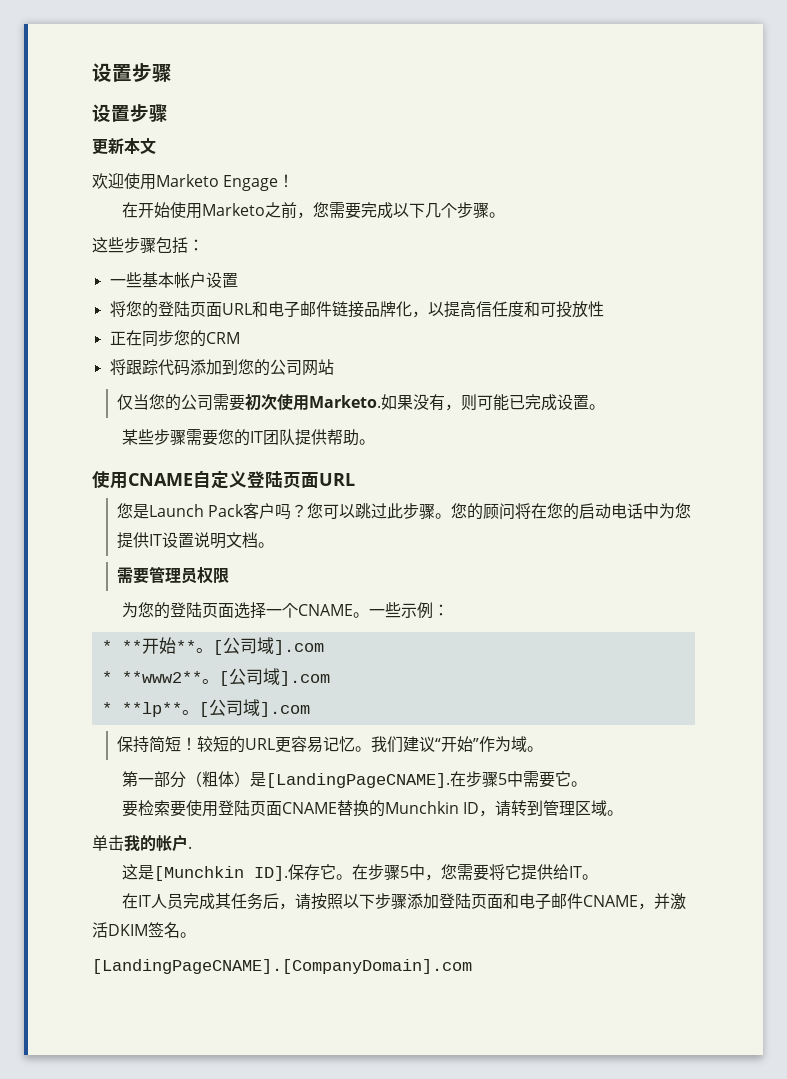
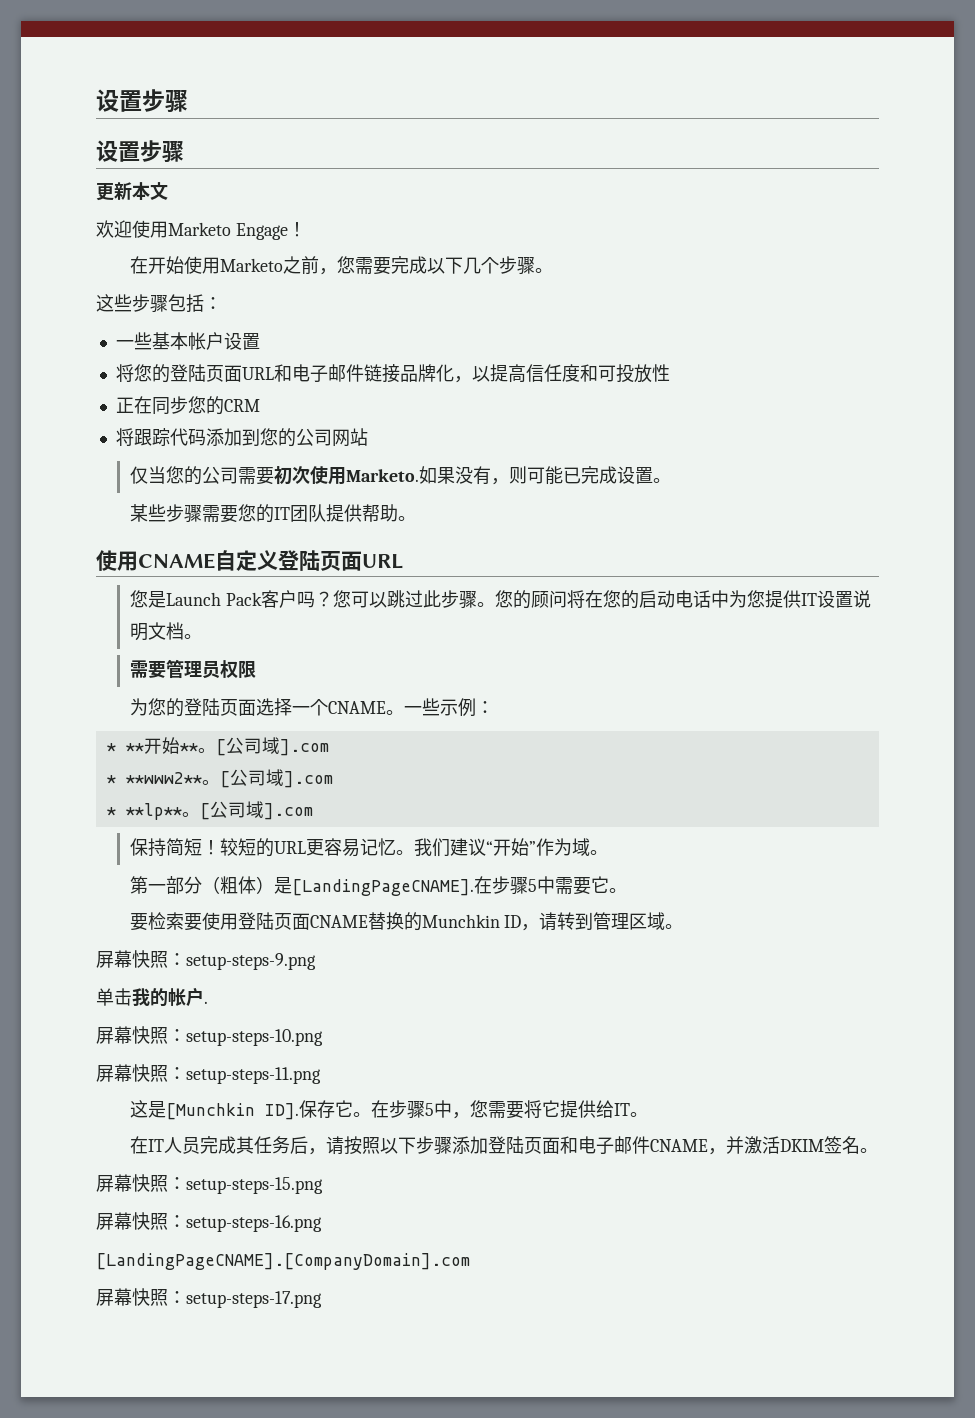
(624, 813) none -> [96,950,316,970] // 屏幕快照：setup-steps-9.png
(192, 847) none -> [96,1026,323,1046] [96,1064,321,1084] // 屏幕快照：setup-steps-10.png // 屏幕快照：setup-steps-11.png
[92,959,472,974] [LandingPageCNAME].[CompanyDomain].com -> [96,1174,323,1194] [96,1212,322,1232] [96,1253,470,1270] [96,1288,322,1308] 屏幕快照：setup-steps-15.png // 屏幕快照：setup-steps-16.png // [LandingPageCNAME].[CompanyDomain].com // 屏幕快照：setup-steps-17.png

